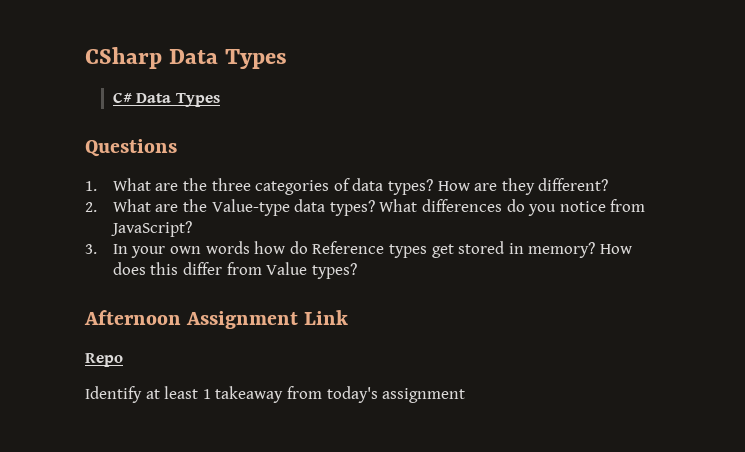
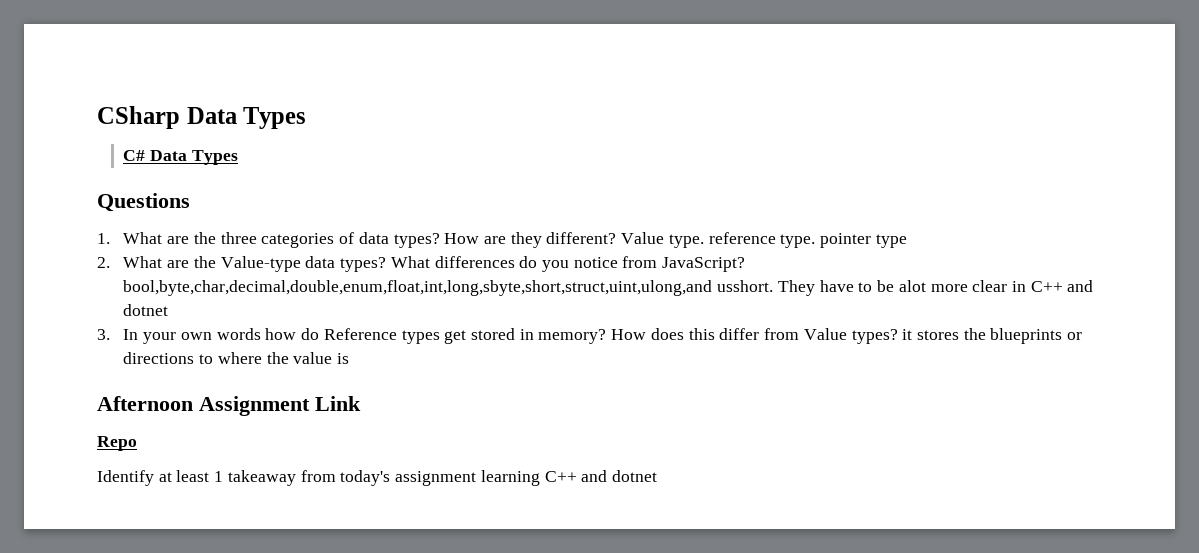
(609, 184) none -> [621,232,907,248] Value type. reference type. pointer type
(192, 229) none -> [123,280,1094,296] [123,304,169,316] bool,byte,char,decimal,double,enum,float,int,long,sbyte,short,struct,uint,ulong,and usshort. They have to be alot more clear in C++ and dotnet
(357, 271) none -> [902,328,1083,344] [123,352,350,364] it stores the blueprints or directions to where the value is
(466, 395) none -> [480,470,657,486] learning C++ and dotnet

